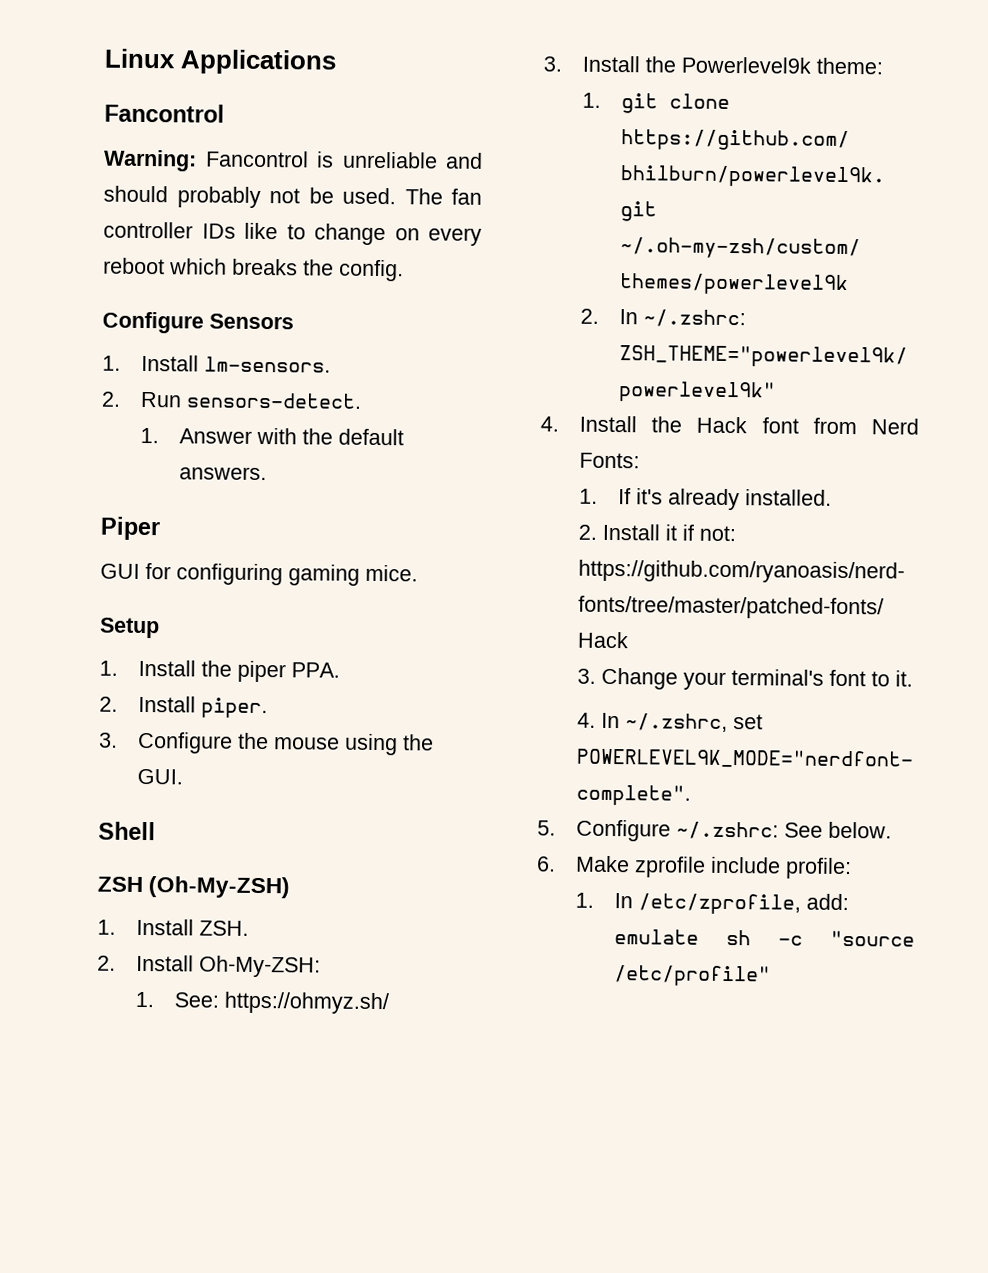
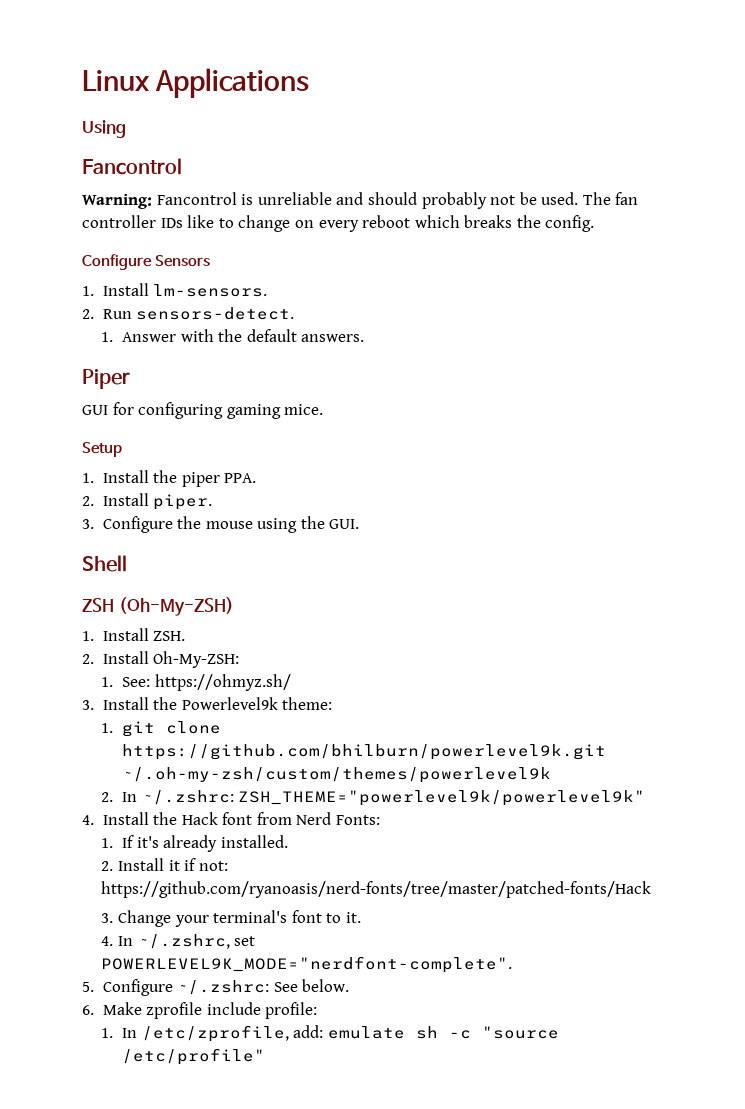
(338, 62) none -> [82,120,126,138] // Using

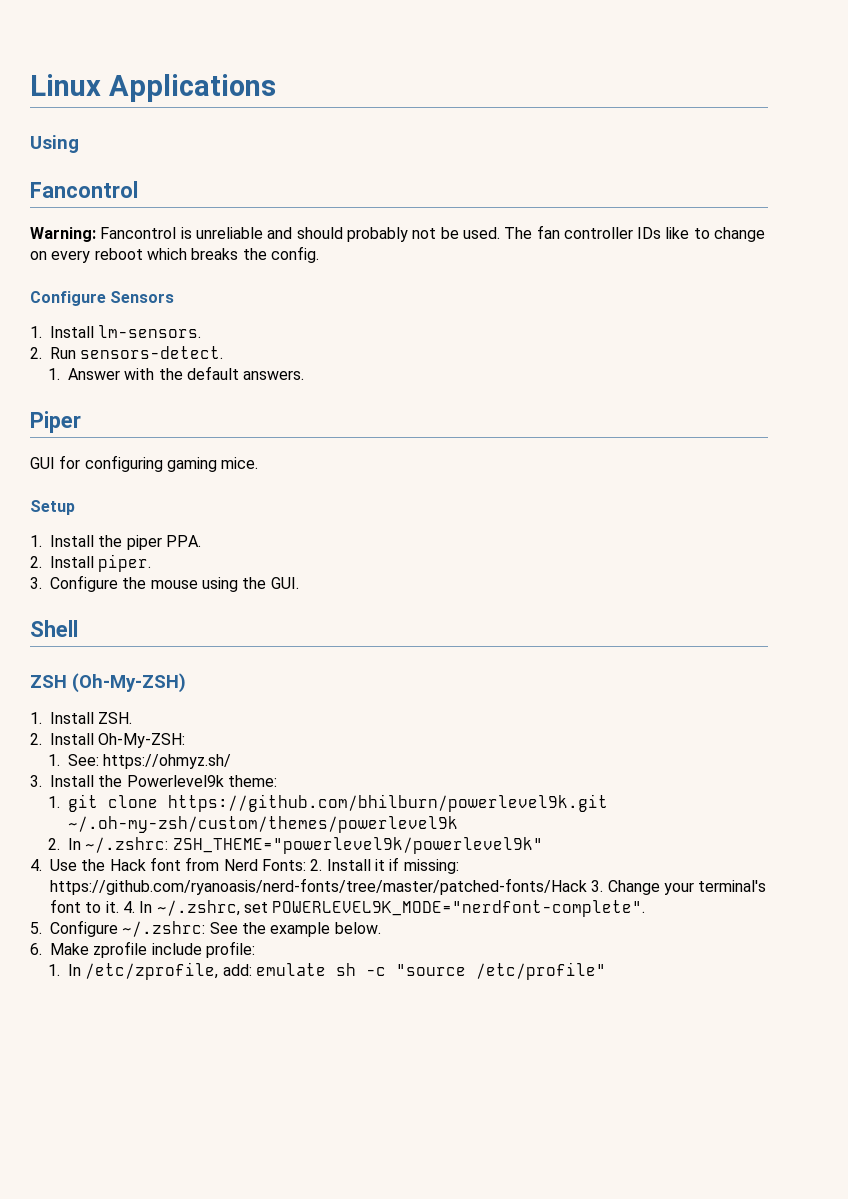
[102,812,149,825] Install -> [50,859,77,871] Use
[101,835,288,852] // 1. If it's already installed. // -> (306, 865) none
[198,861,228,871] not: -> [403,859,459,874] missing:
(652, 889) // -> (587, 886) none
(361, 917) // -> (119, 907) none
(298, 987) none -> [241,922,331,937] the example

